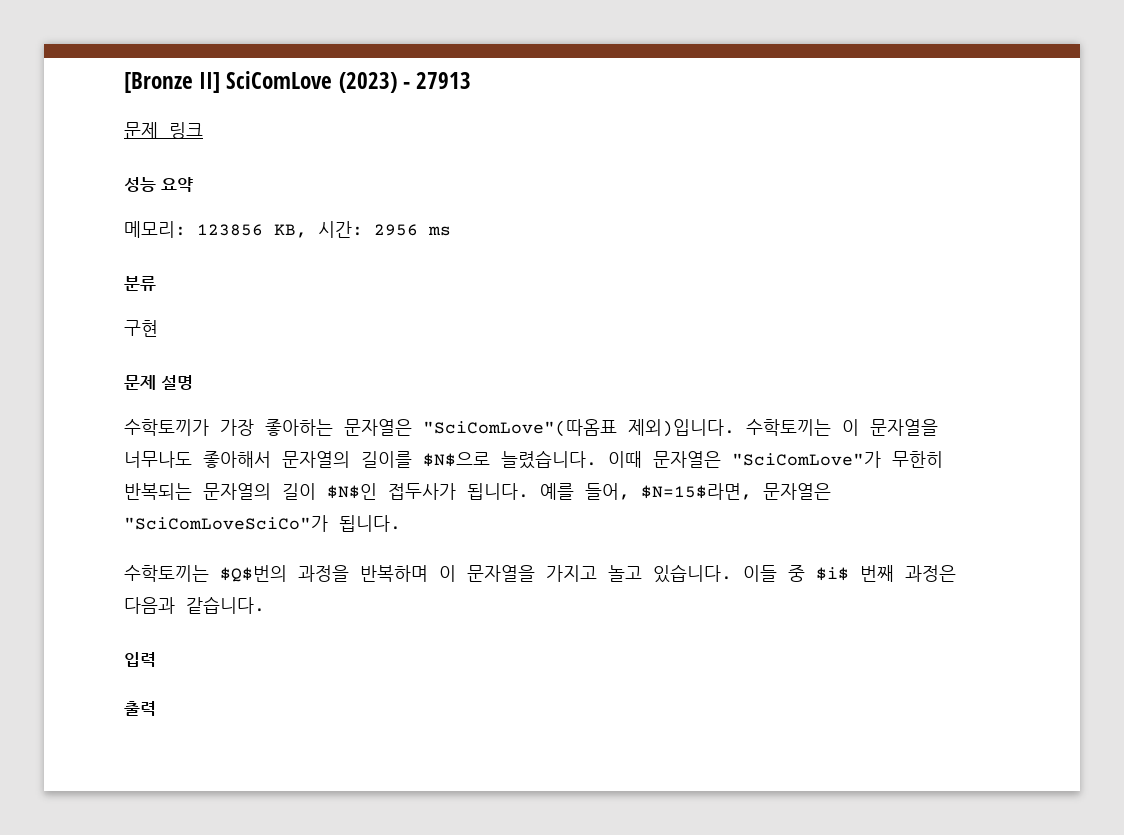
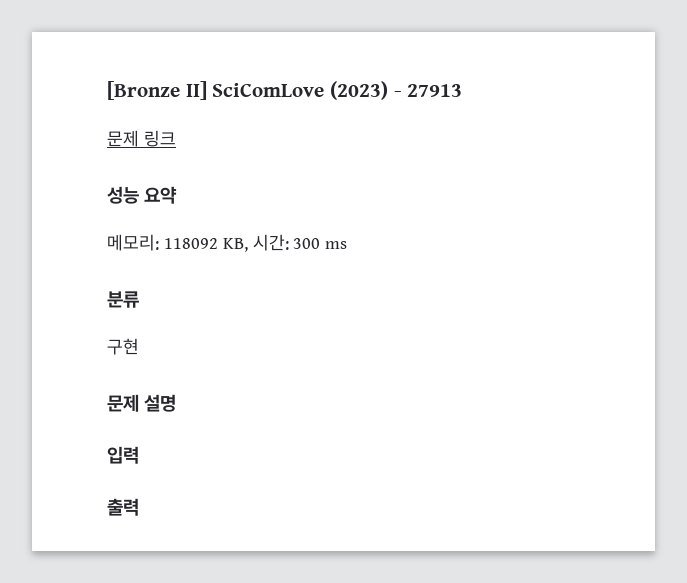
[197,224,263,236] 123856 -> [163,238,218,249] 118092
[374,224,418,236] 2956 -> [293,238,321,249] 300
[124,419,938,437] [124,450,943,469] [124,483,831,500] [124,515,401,532] [124,564,956,583] [124,596,265,614] // 수학토끼가 가장 좋아하는 문자열은 "SciComLove"(따옴표 제외)입니다. 수학토끼는 이 문자열을 너무나도 좋아해서 문자열의 길이를 $N$으로 늘렸습니다. 이때 문자열은 "SciComLove"가 무한히 반복되는 문자열의 길이 $N$인 접두사가 됩니다. 예를 들어, $N=15$라면, 문자열은 "SciComLoveSciCo"가 됩니다. // 수학토끼는 $Q$번의 과정을 반복하며 이 문자열을 가지고 놀고 있습니다. 이들 중 $i$ 번째 과정은 다음과 같습니다. -> (177, 403) none

